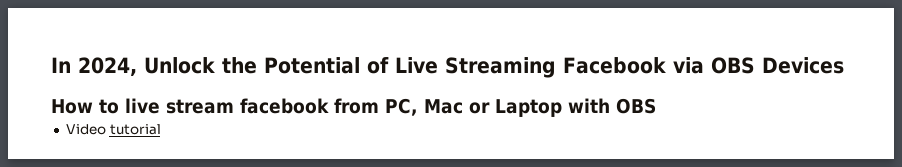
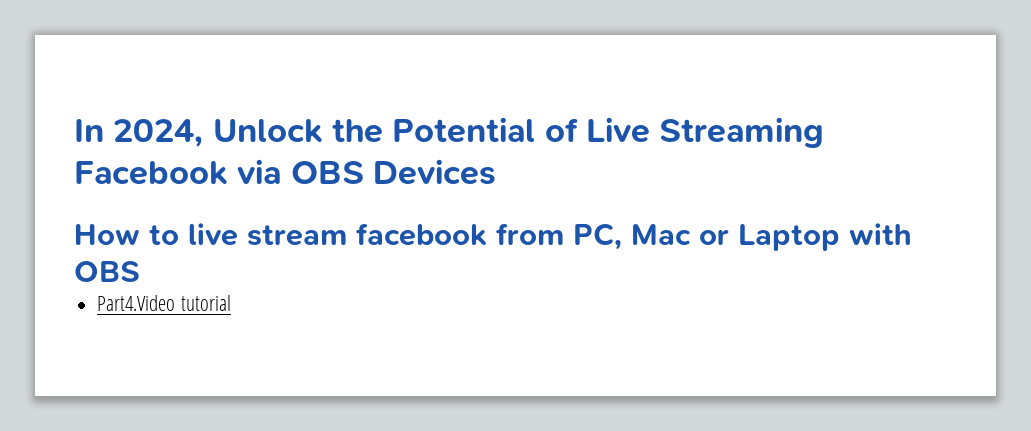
[65,124,106,135] Video -> [97,295,176,311] Part4.Video

